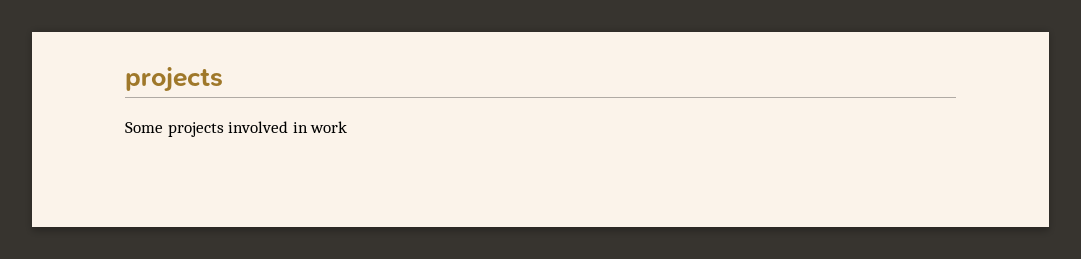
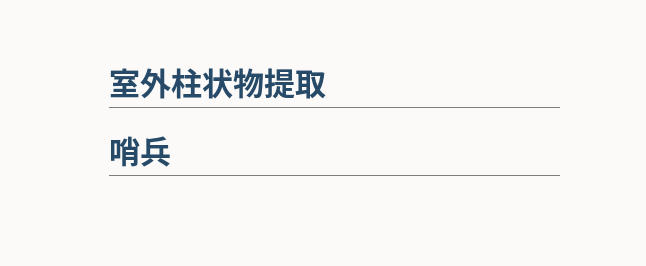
[125,67,223,92] [125,121,348,137] projects // Some projects involved in work -> [109,68,326,99] [109,136,171,167] 室外柱状物提取 // 哨兵

